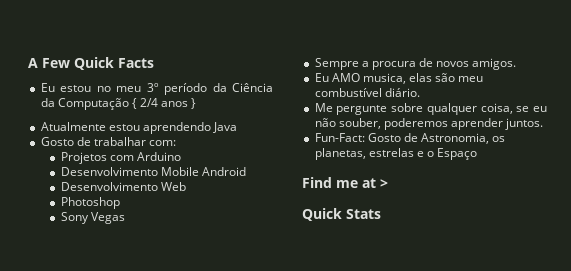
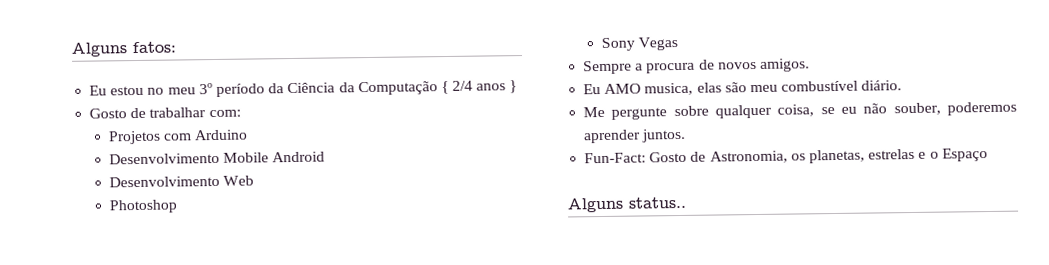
[28,57,154,70] A Few Quick Facts -> [71,41,176,57] Alguns fatos:
[40,122,237,134] // Atualmente estou aprendendo Java -> (518, 87) none
[302,177,388,188] [302,208,381,221] Find me at > // Quick Stats -> [567,196,686,213] Alguns status..

